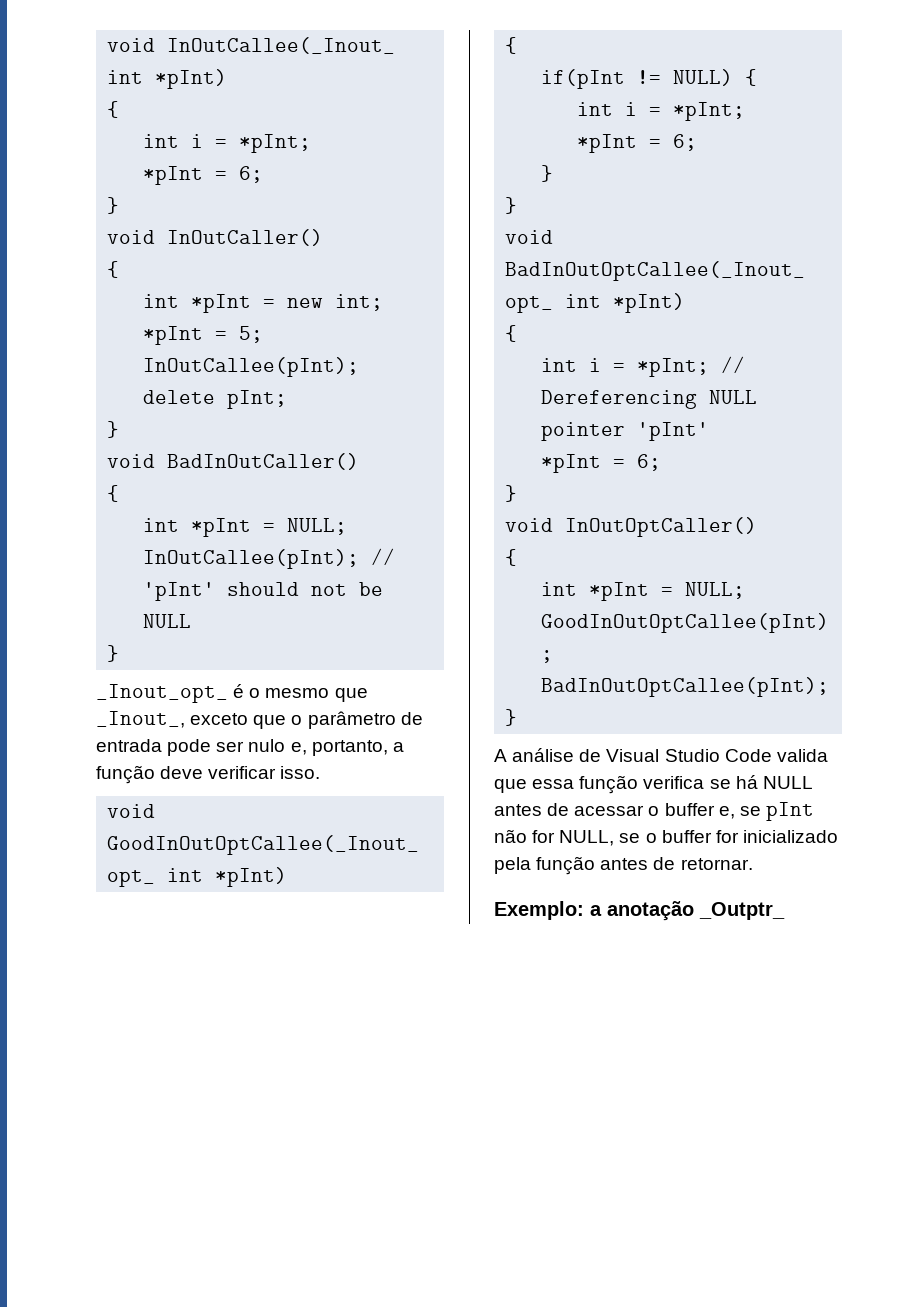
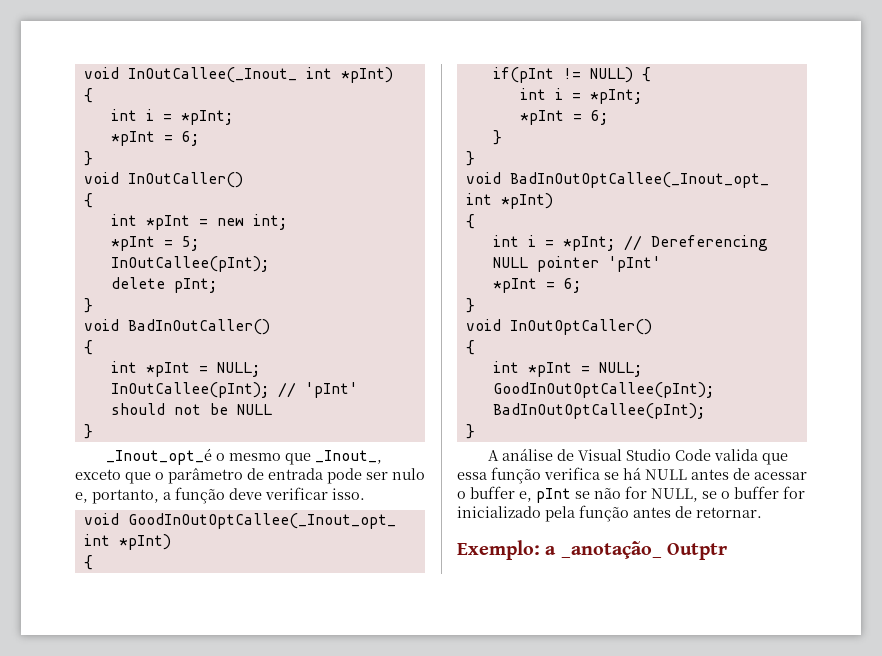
[96,684,245,703] _Inout_opt_ é -> [106,448,213,465] _Inout_opt_é
[739,802,814,821] se pInt -> [536,488,590,503] pInt se
[607,901,785,921] anotação _Outptr_ -> [560,541,728,560] _anotação_ Outptr

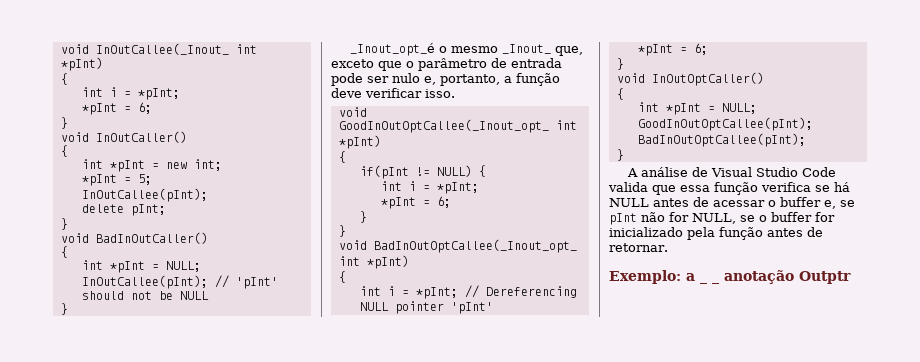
[285,450,383,465] que _Inout_, -> [502,44,584,56] _Inout_ que,
[536,488,590,503] pInt se -> [840,200,855,207] [609,213,637,225] se pInt
[560,541,662,559] _anotação_ -> [700,270,794,284] _ _ anotação

